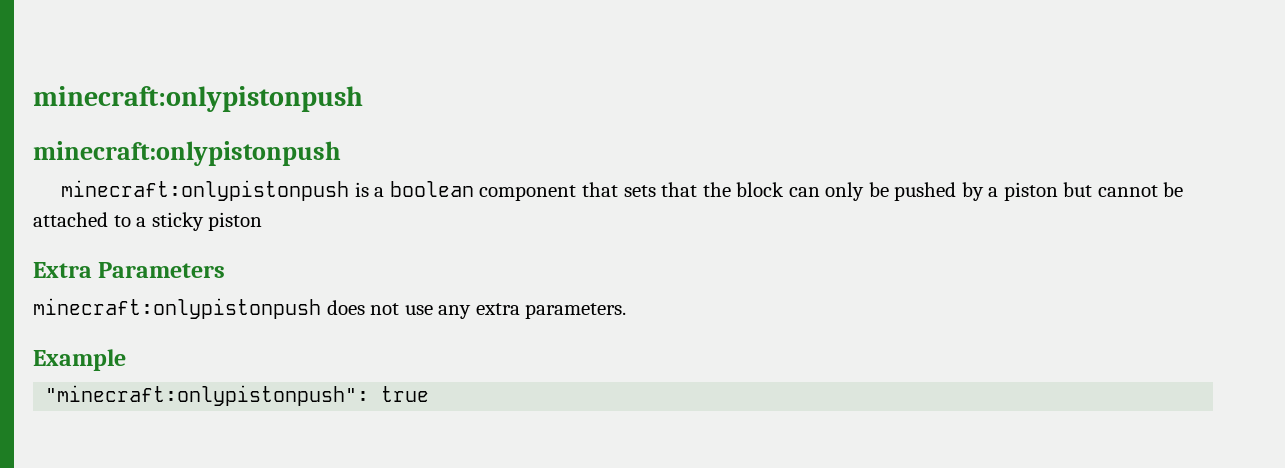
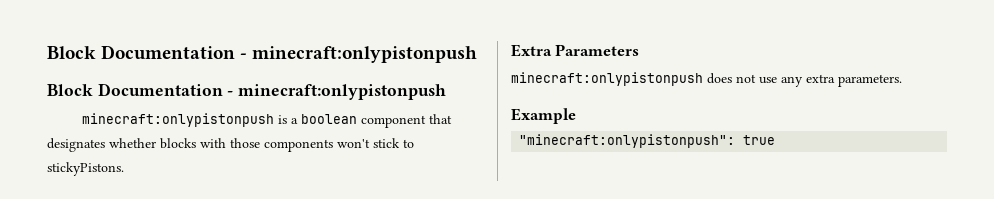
[33,86,363,112] minecraft:onlypistonpush // -> [47,45,478,63] [47,83,234,96] Block Documentation - minecraft:onlypistonpush // Block Documentation -
[623,182,1184,201] [33,212,263,231] sets that the block can only be pushed by a piston but cannot be attached to a sticky piston -> [47,138,414,152] [47,162,124,176] designates whether blocks with those components won't stick to stickyPistons.

